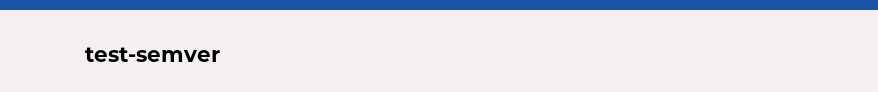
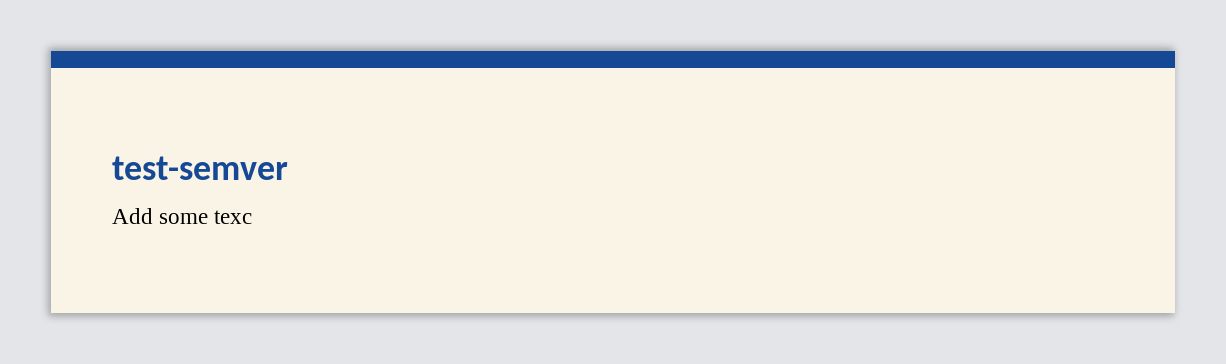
(220, 54) none -> [112,208,253,224] // Add some texc

